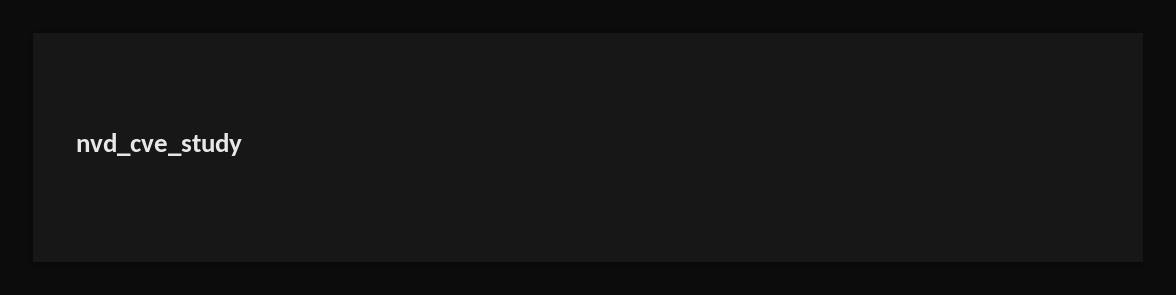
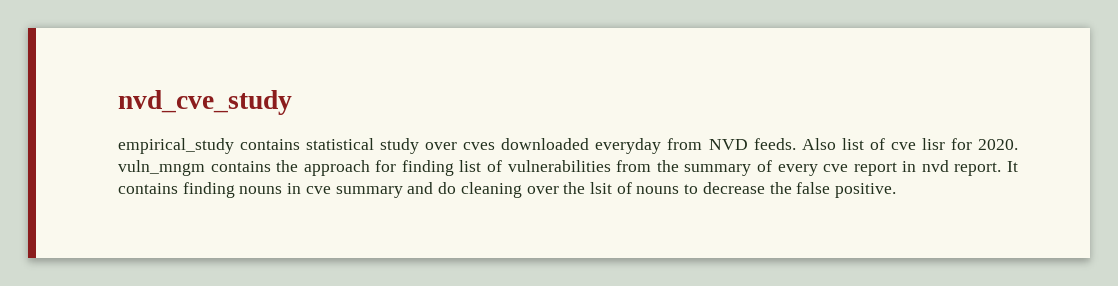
(242, 144) none -> [118,138,1018,154] [118,160,1018,176] [118,182,897,198] // empirical_study contains statistical study over cves downloaded everyday from NVD feeds. Also list of cve lisr for 2020. vuln_mngm contains the approach for finding list of vulnerabilities from the summary of every cve report in nvd report. It contains finding nouns in cve summary and do cleaning over the lsit of nouns to decrease the false positive.

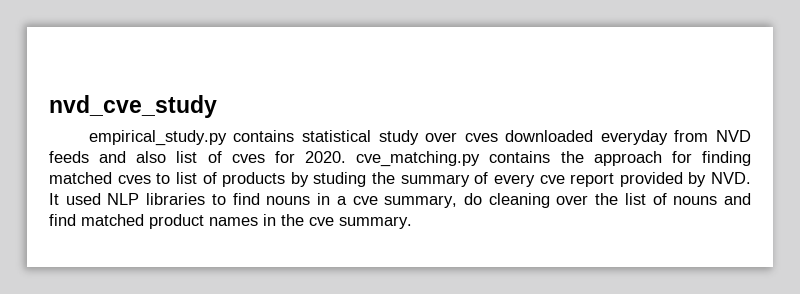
[118,138,234,154] empirical_study -> [88,130,227,146] empirical_study.py
[753,138,945,150] feeds. Also list of cve lisr -> [49,151,265,163] feeds and also list of cves
[118,160,205,176] vuln_mngm -> [356,151,481,167] cve_matching.py
[459,160,652,172] list of vulnerabilities from -> [49,172,367,187] matched cves to list of products by studing
[902,160,1018,176] [118,182,434,198] in nvd report. It contains finding nouns in cve summary and -> [619,172,751,187] [49,193,458,208] provided by NVD. It used NLP libraries to find nouns in a cve summary,
[589,182,612,194] lsit -> [624,193,646,205] list
[684,182,897,198] to decrease the false positive. -> [723,193,751,205] [49,214,412,229] and find matched product names in the cve summary.

